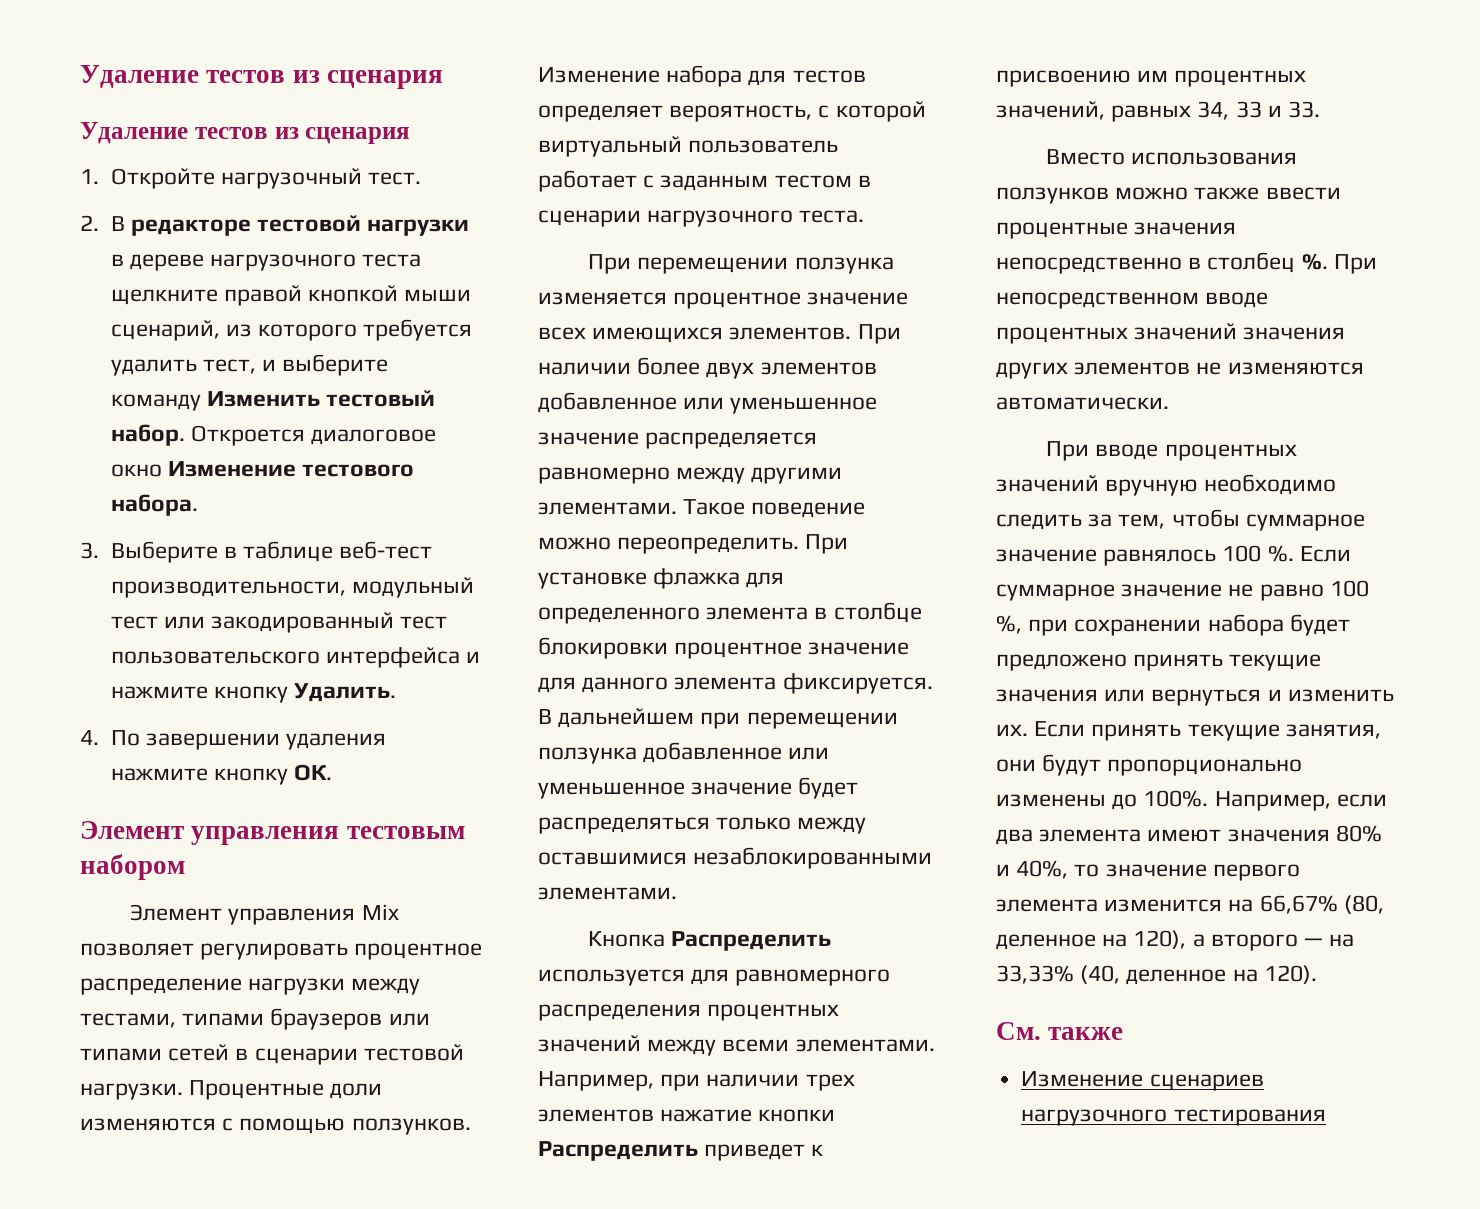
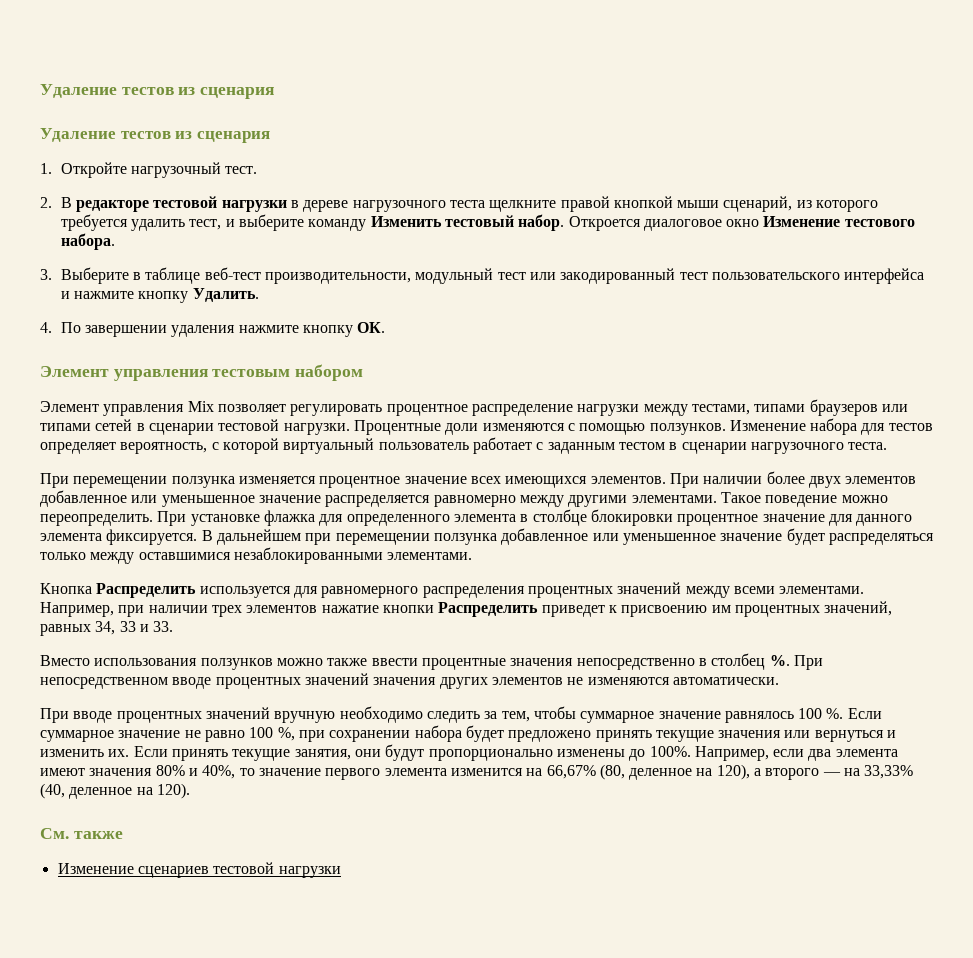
[1021,1109,1326,1126] нагрузочного тестирования -> [213,862,341,878] тестовой нагрузки

